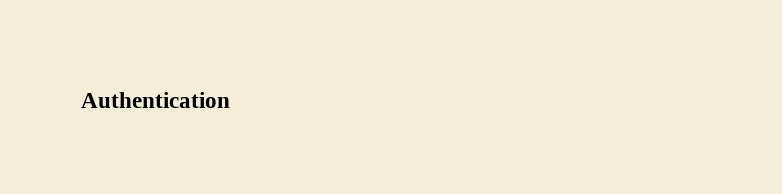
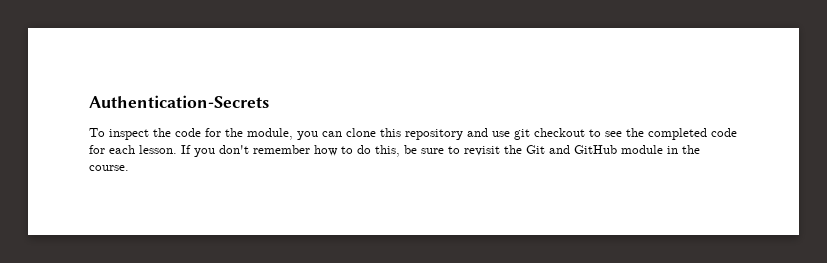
[81,92,230,108] Authentication -> [89,95,269,108] [89,128,737,140] [89,145,700,157] [89,165,129,171] Authentication-Secrets // To inspect the code for the module, you can clone this repository and use git checkout to see the completed code for each lesson. If you don't remember how to do this, be sure to revisit the Git and GitHub module in the course.

